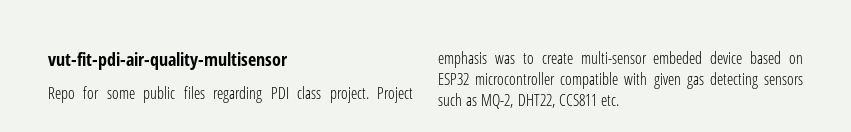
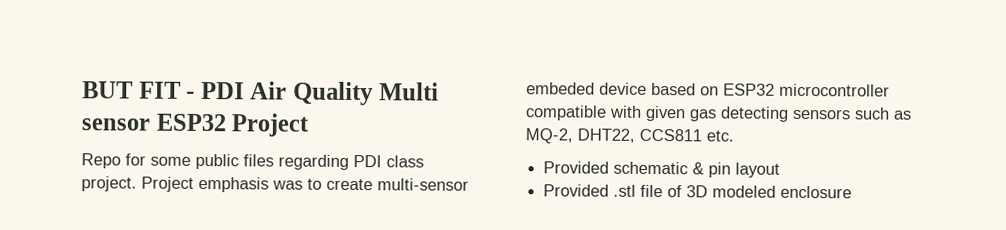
[48,52,288,70] vut-fit-pdi-air-quality-multisensor -> [82,81,439,106] [81,113,311,137] BUT FIT - PDI Air Quality Multi sensor ESP32 Project
(619, 100) none -> [543,161,781,178] [543,184,853,199] // Provided schematic & pin layout // Provided .stl file of 3D modeled enclosure

